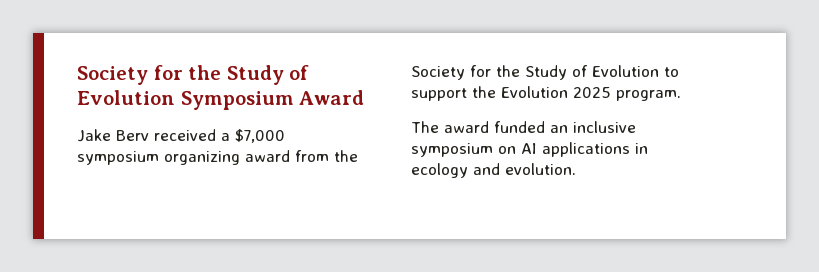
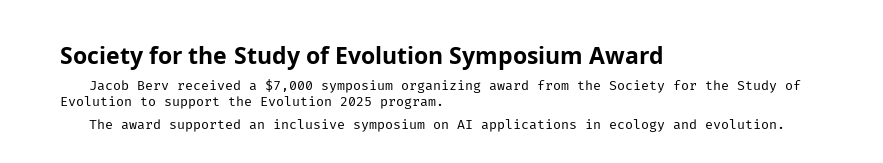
[77,129,111,142] Jake -> [88,80,129,91] Jacob
[494,121,545,133] funded -> [168,119,241,132] supported

